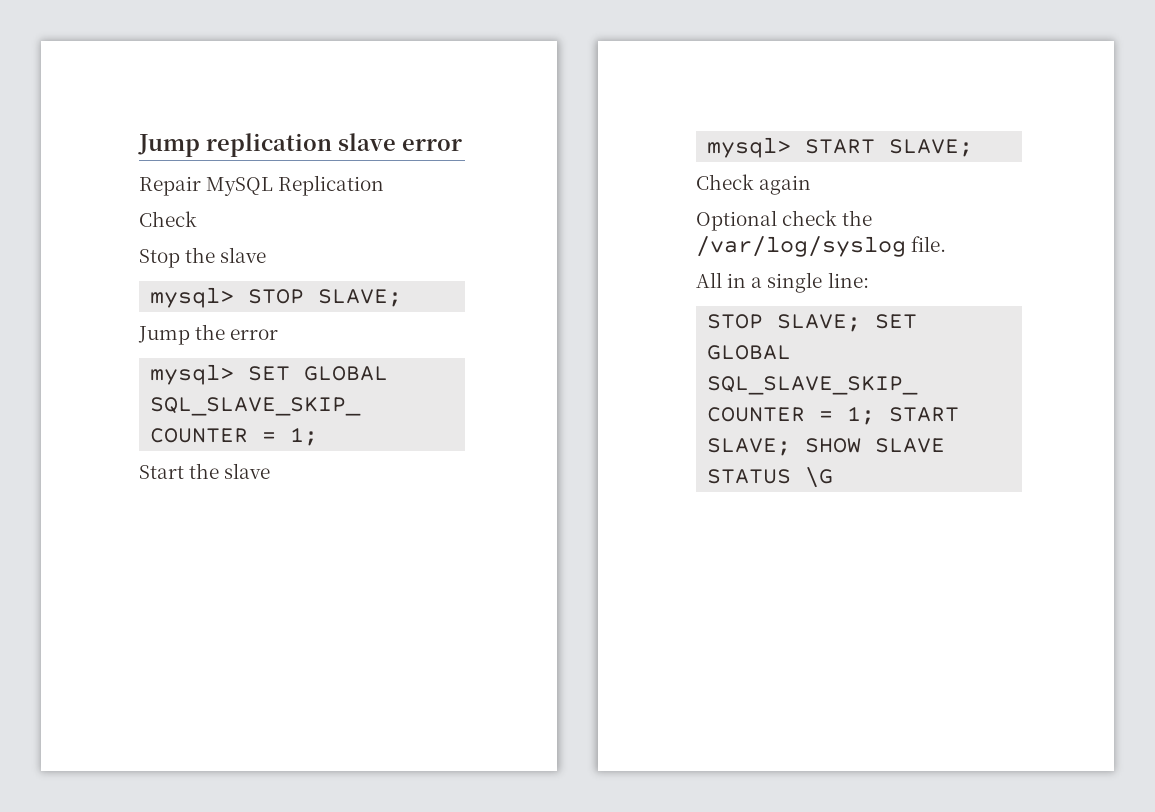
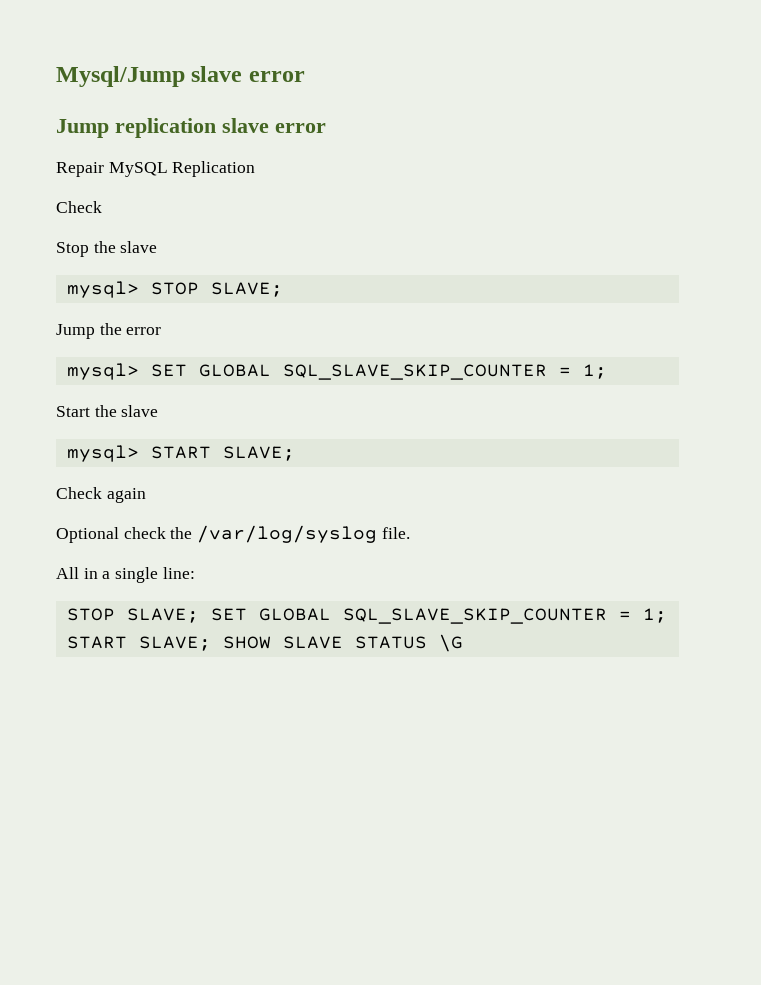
(138, 145) none -> [56,66,305,87] Mysql/Jump slave error //

